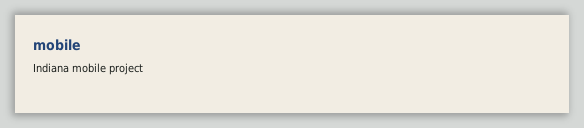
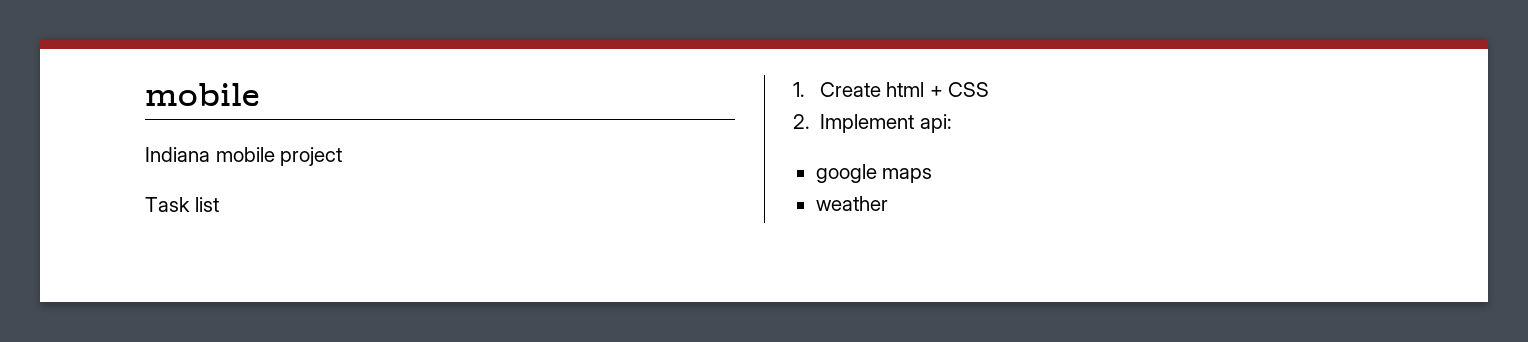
(143, 69) none -> [145,197,219,212] [793,82,990,97] [793,114,952,133] [815,164,933,183] [815,196,888,211] // Task list // 1. Create html + CSS // 2. Implement api: // google maps // weather

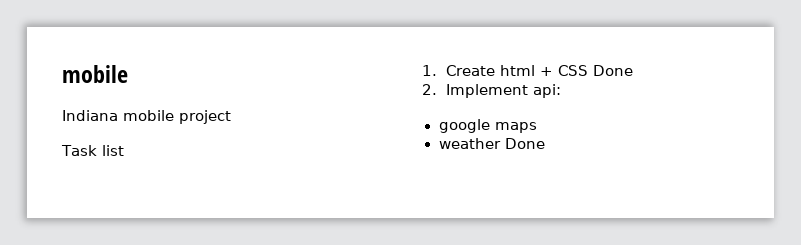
(990, 89) none -> [593,65,634,76] Done
(888, 203) none -> [504,138,545,149] Done

